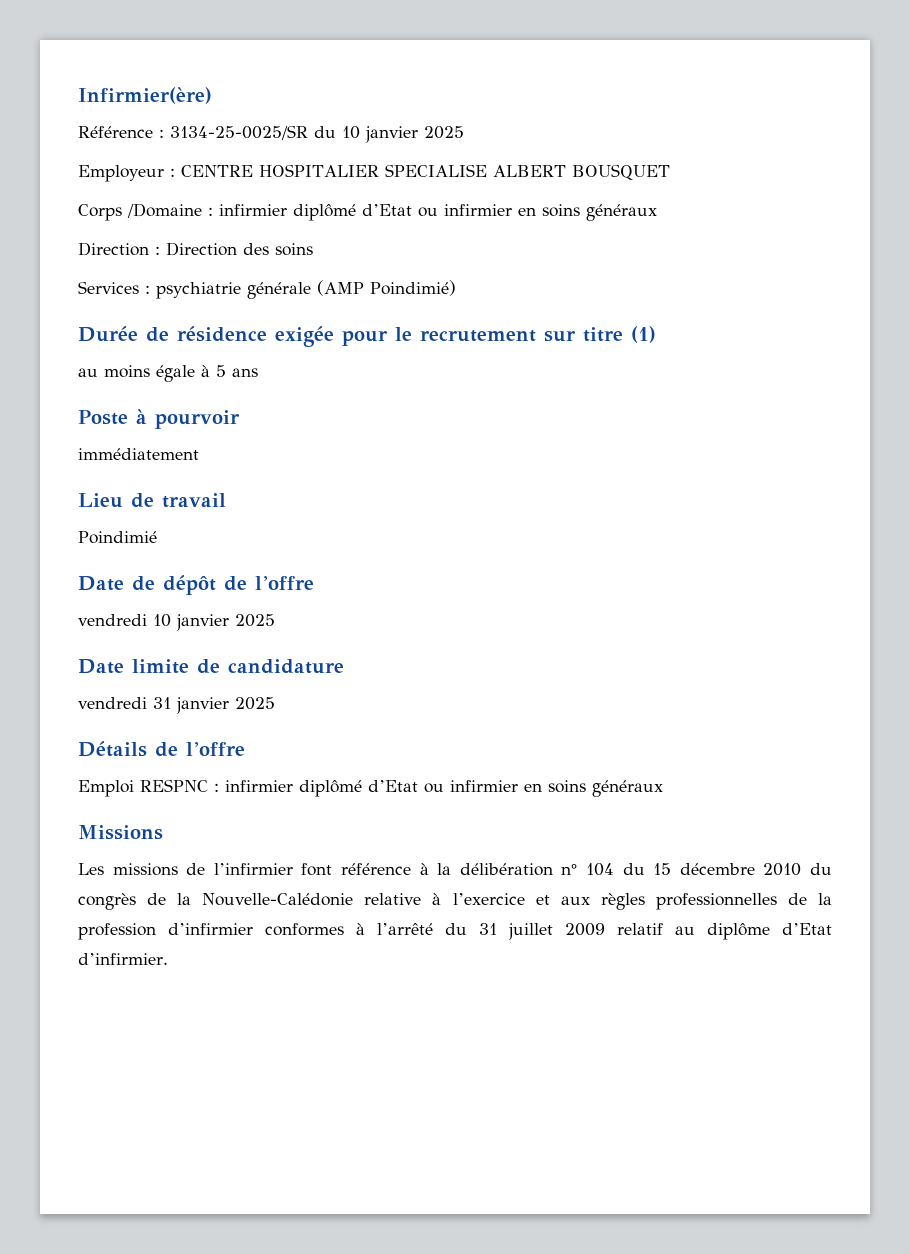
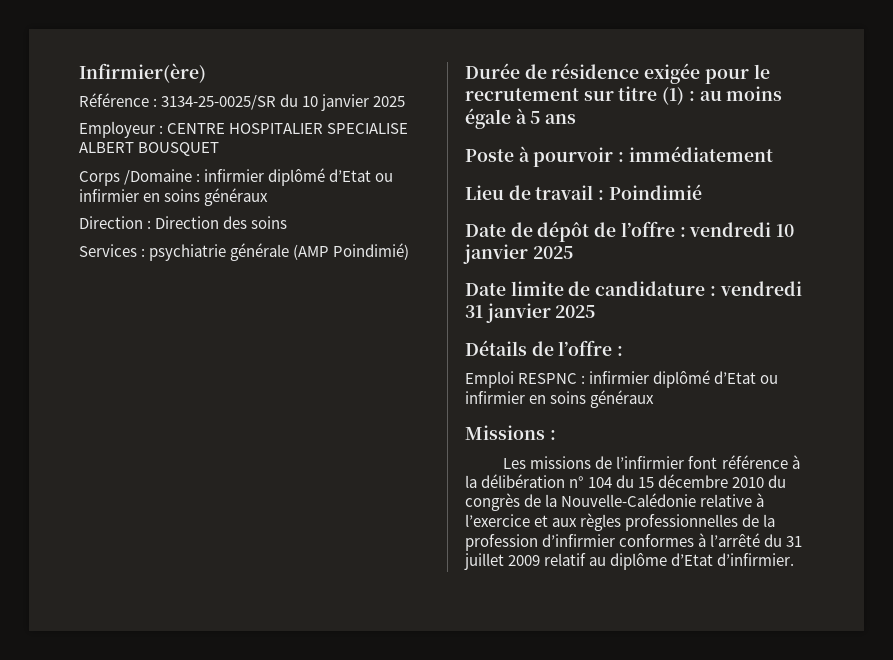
(656, 334) // -> [688,91,695,101] :
(240, 419) // -> [618,152,625,162] :
(226, 500) // -> [598,190,605,200] :
(314, 583) // -> [679,227,686,237] :
(344, 666) // -> [709,286,716,296] :
(245, 749) none -> [617,346,624,356] :
(163, 832) none -> [549,430,556,440] :

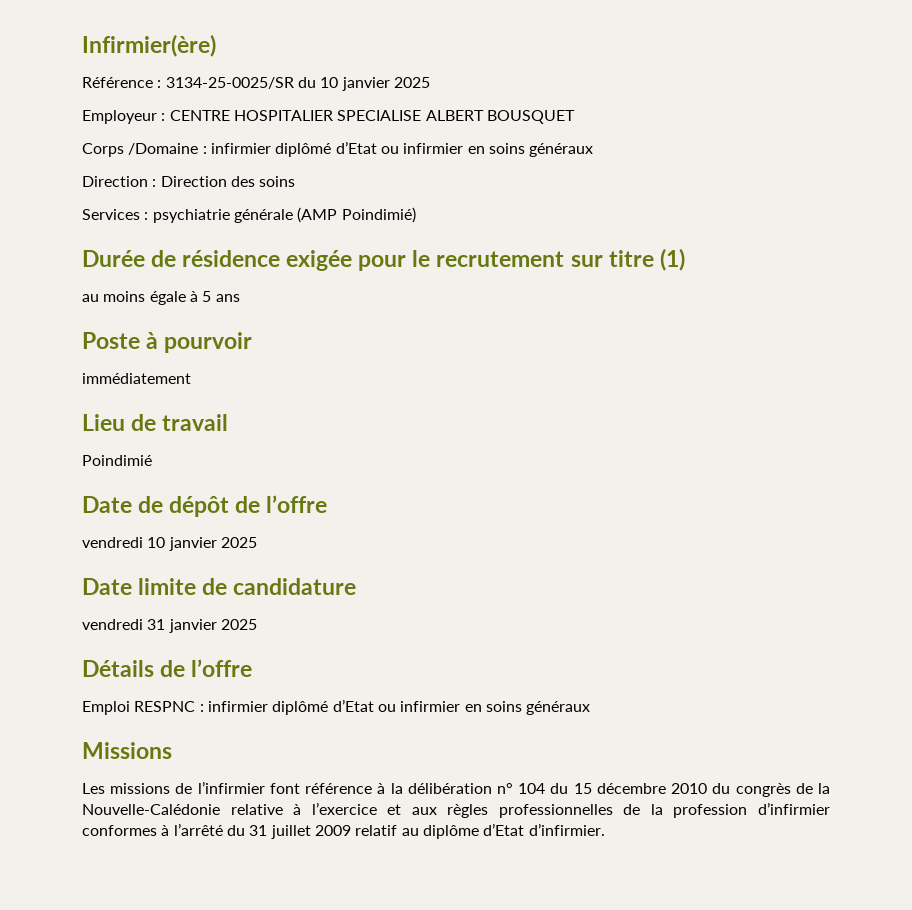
[688,91,695,101] : -> (685, 259) //
[618,152,625,162] : -> (253, 342) //
[598,190,605,200] : -> (229, 422) //
[679,227,686,237] : -> (328, 504) //
[709,286,716,296] : -> (357, 586) //
[617,346,624,356] : -> (253, 668) none
[549,430,556,440] : -> (172, 750) none

